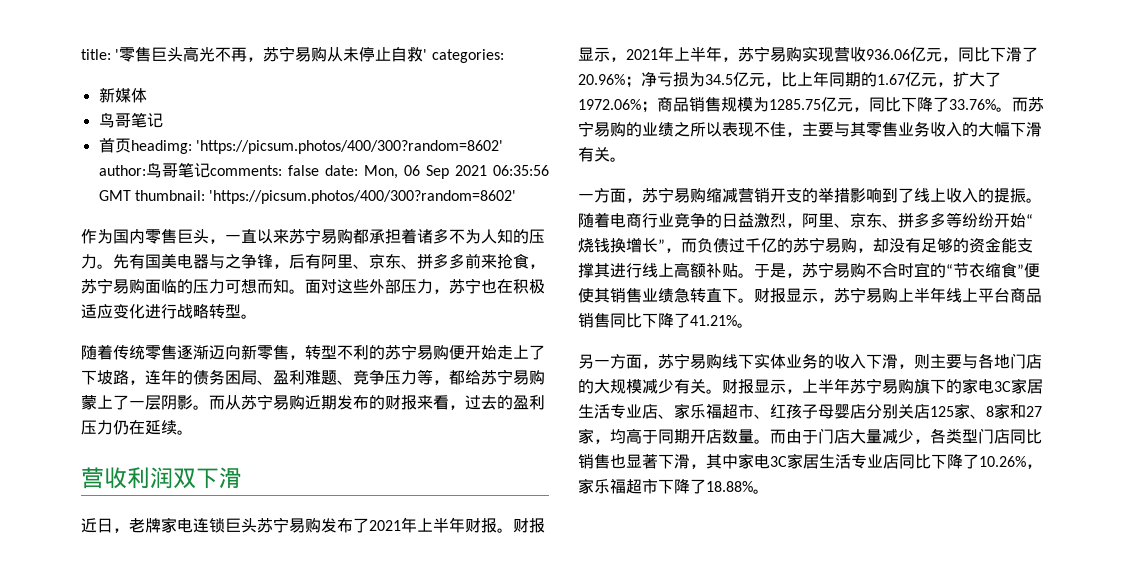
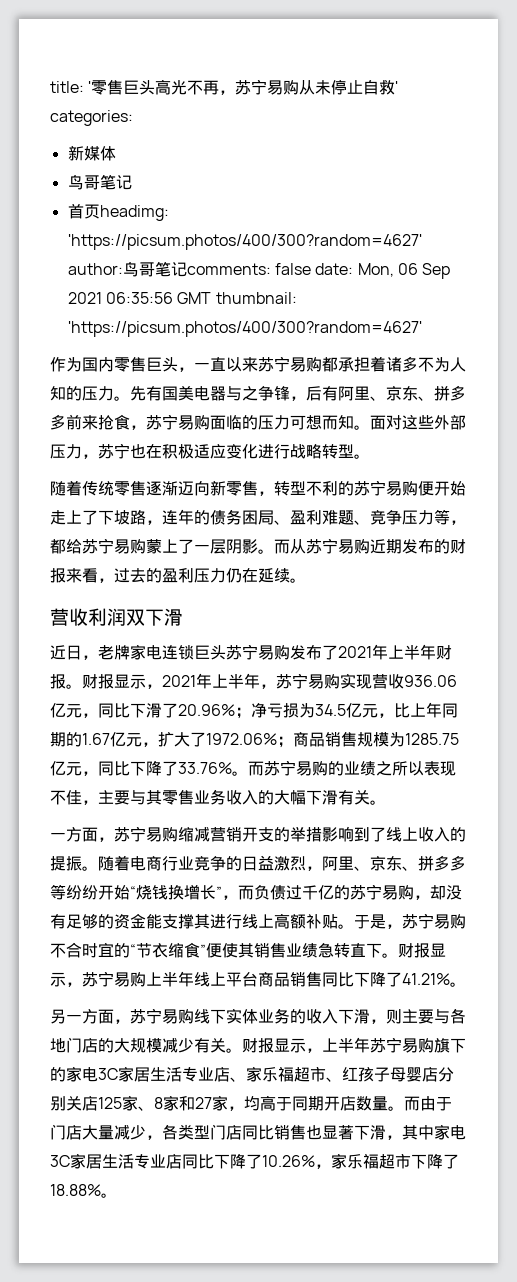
[195,140,503,154] 'https://picsum.photos/400/300?random=8602' -> [67,234,422,250] 'https://picsum.photos/400/300?random=4627'
[209,190,517,204] 'https://picsum.photos/400/300?random=8602' -> [67,321,422,337] 'https://picsum.photos/400/300?random=4627'

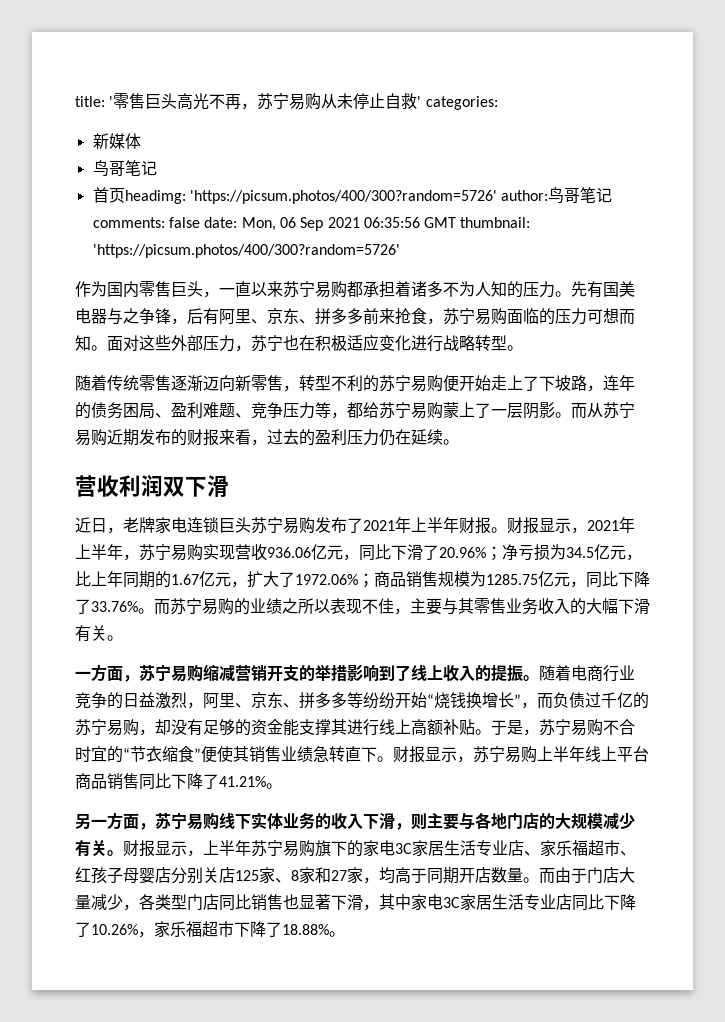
[67,234,422,250] 'https://picsum.photos/400/300?random=4627' -> [189,190,497,204] 'https://picsum.photos/400/300?random=5726'
[67,321,422,337] 'https://picsum.photos/400/300?random=4627' -> [92,244,400,258] 'https://picsum.photos/400/300?random=5726'

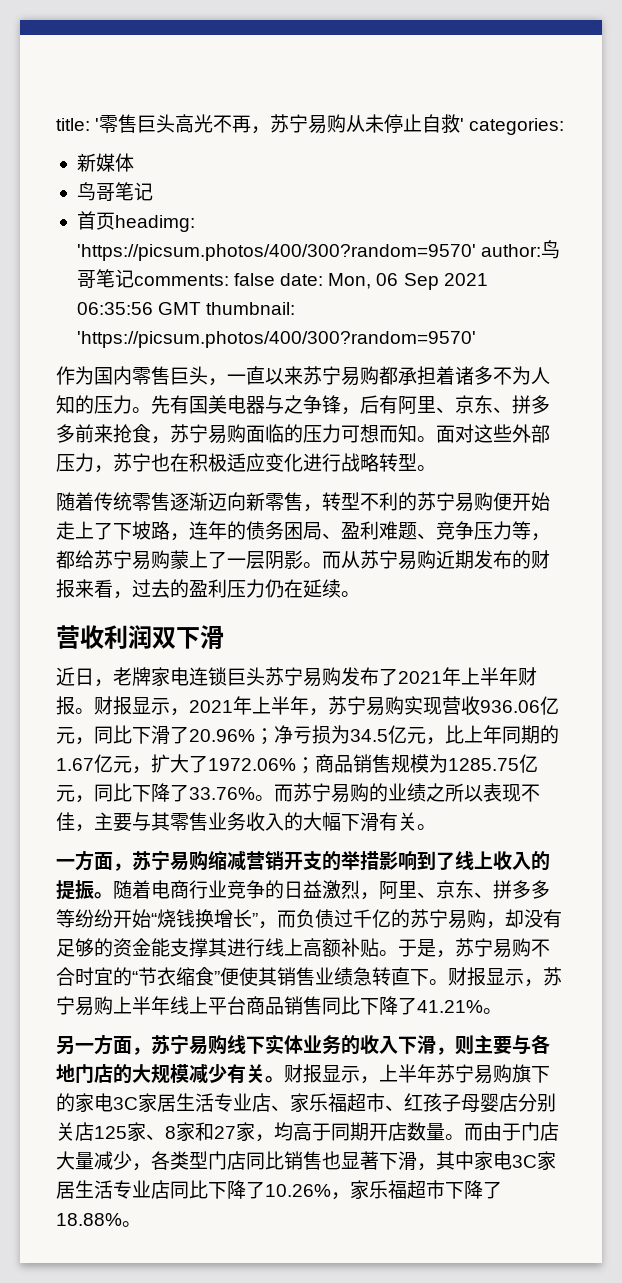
[189,190,497,204] 'https://picsum.photos/400/300?random=5726' -> [76,244,476,261] 'https://picsum.photos/400/300?random=9570'
[92,244,400,258] 'https://picsum.photos/400/300?random=5726' -> [76,331,476,348] 'https://picsum.photos/400/300?random=9570'

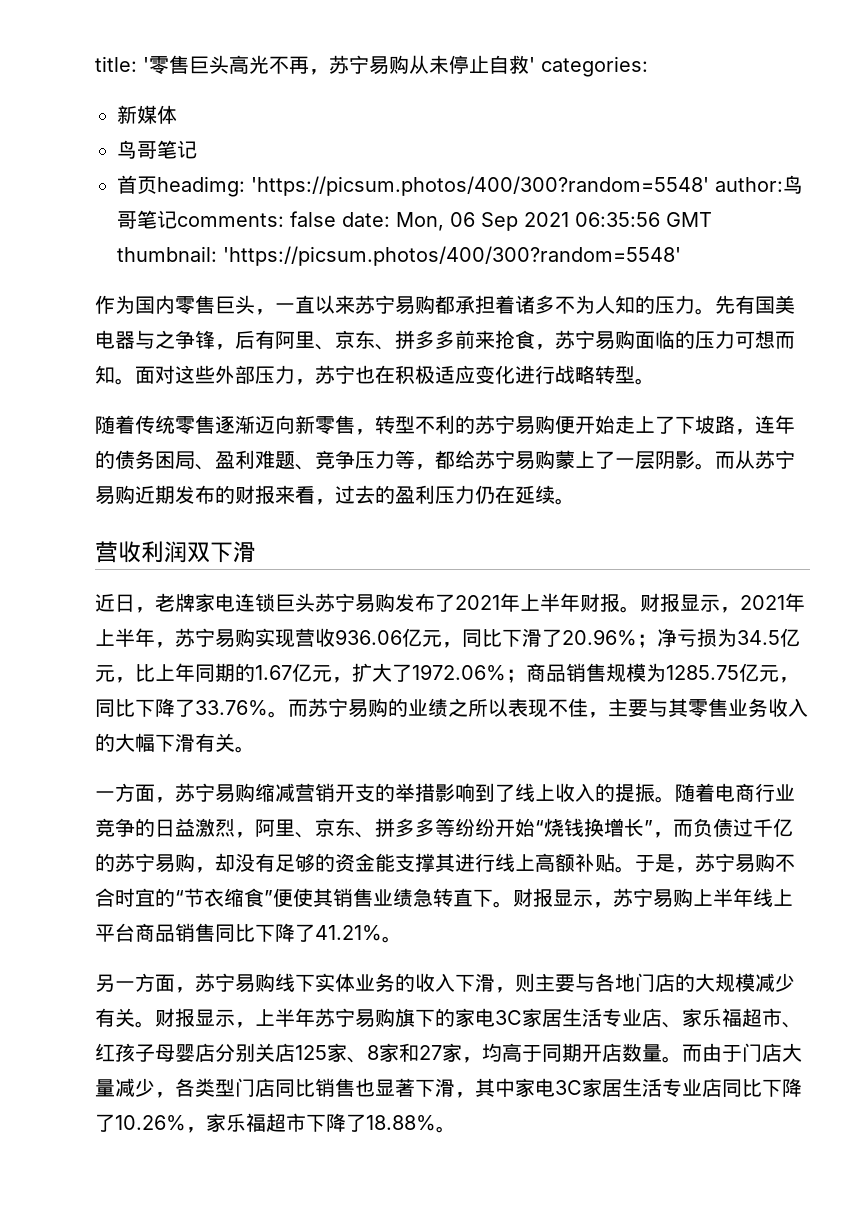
[76,244,476,261] 'https://picsum.photos/400/300?random=9570' -> [251,176,709,196] 'https://picsum.photos/400/300?random=5548'
[76,331,476,348] 'https://picsum.photos/400/300?random=9570' -> [223,246,681,266] 'https://picsum.photos/400/300?random=5548'

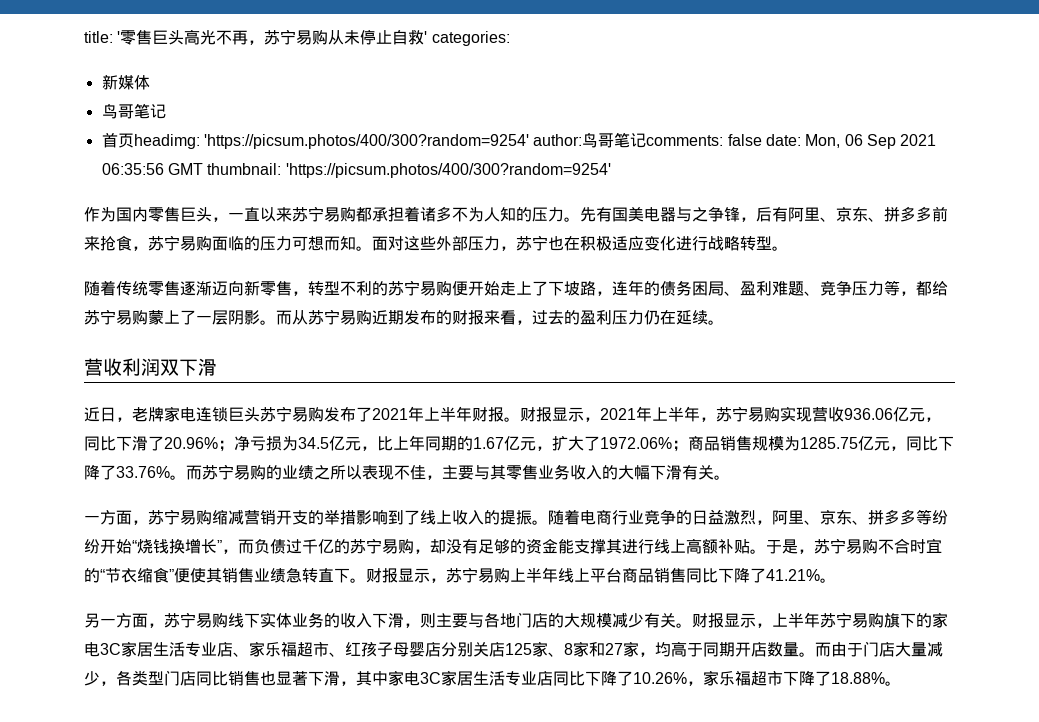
[251,176,709,196] 'https://picsum.photos/400/300?random=5548' -> [203,134,529,149] 'https://picsum.photos/400/300?random=9254'
[223,246,681,266] 'https://picsum.photos/400/300?random=5548' -> [285,163,611,178] 'https://picsum.photos/400/300?random=9254'

